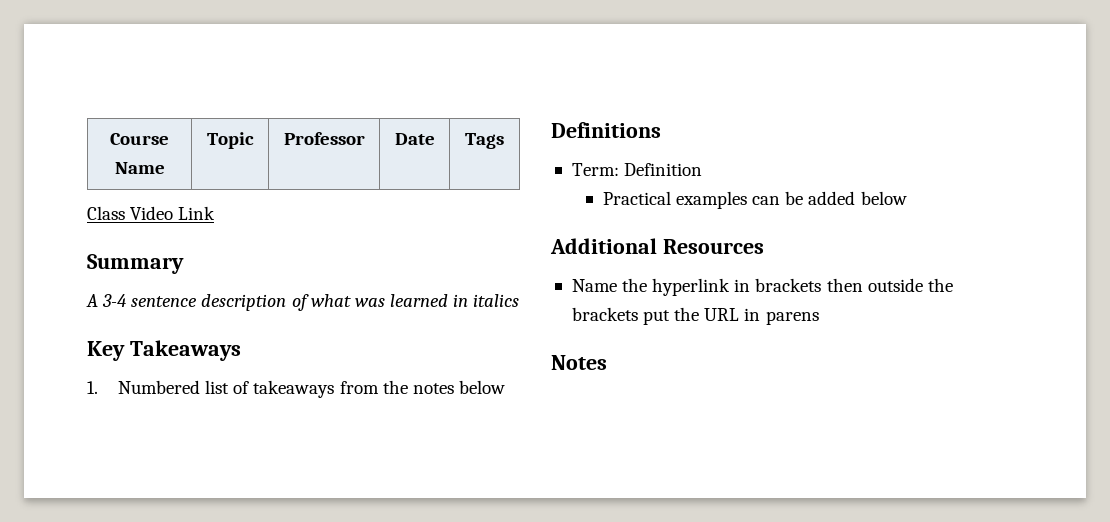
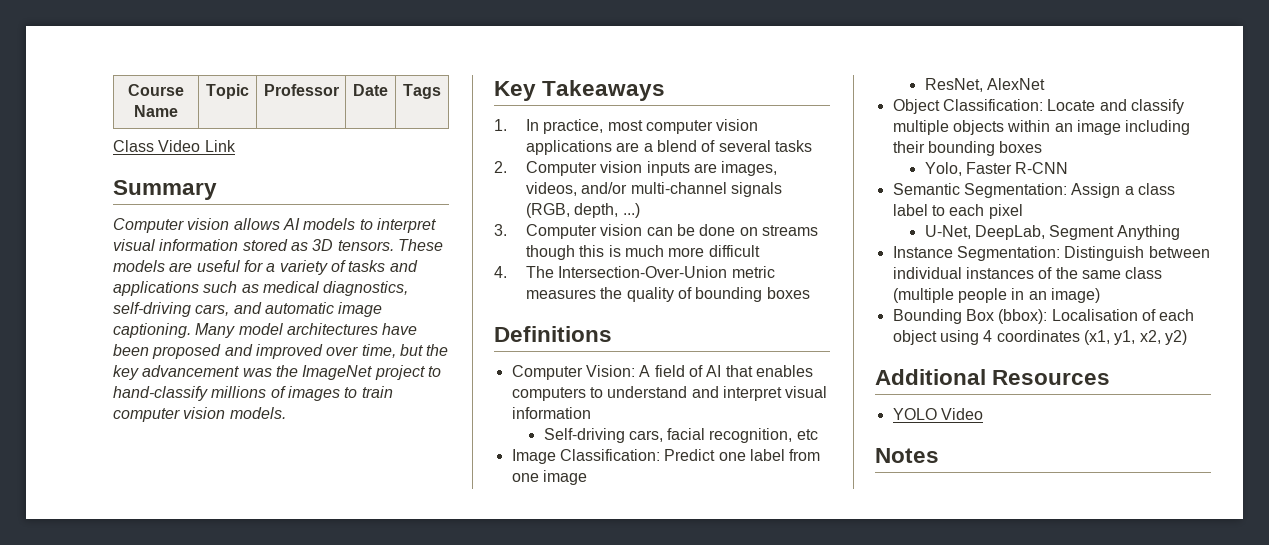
[86,294,520,311] [87,340,241,361] [87,380,505,398] [551,122,661,138] [571,163,703,176] [602,191,907,209] [550,238,764,254] [571,278,953,296] [571,307,819,325] A 3-4 sentence description of what was learned in italics // Key Takeaways // 1. Numbered list of takeaways from the notes below // Definitions // Term: Definition // Practical examples can be added below // Additional Resources // Name the hyperlink in brackets then outside the brackets put the URL in parens -> [113,218,436,233] [113,239,443,251] [113,260,418,275] [113,281,409,296] [113,302,383,317] [113,323,418,338] [113,344,449,359] [113,365,441,380] [113,386,393,401] [113,407,286,422] [494,80,666,101] [494,119,759,134] [525,140,812,155] [494,161,778,176] [525,182,782,197] [525,203,640,218] [494,224,818,239] [525,245,760,260] [494,266,775,278] [525,287,810,302] [494,326,612,342] [511,365,813,380] [511,386,828,401] [511,407,591,419] [543,428,818,443] [511,449,821,464] [511,470,587,485] [924,78,1045,92] [892,99,1184,114] [892,120,1191,135] [892,141,1043,156] [924,162,1069,176] [892,183,1175,198] [892,204,1023,219] [924,225,1181,240] [892,246,1210,261] [892,267,1163,279] [892,288,1100,303] [892,309,1195,324] [892,330,1187,345] [875,369,1111,385] [892,408,983,420] Computer vision allows AI models to interpret visual information stored as 3D tensors. These models are useful for a variety of tasks and applications such as medical diagnostics, self-driving cars, and automatic image captioning. Many model architectures have been proposed and improved over time, but the key advancement was the ImageNet project to hand-classify millions of images to train computer vision models. // Key Takeaways // 1. In practice, most computer vision applications are a blend of several tasks // 2. Computer vision inputs are images, videos, and/or multi-channel signals (RGB, depth, ...) // 3. Computer vision can be done on streams though this is much more difficult // 4. The Intersection-Over-Union metric measures the quality of bounding boxes // Definitions // Computer Vision: A field of AI that enables computers to understand and interpret visual information // Self-driving cars, facial recognition, etc // Image Classification: Predict one label from one image // ResNet, AlexNet // Object Classification: Locate and classify multiple objects within an image including their bounding boxes // Yolo, Faster R-CNN // Semantic Segmentation: Assign a class label to each pixel // U-Net, DeepLab, Segment Anything // Instance Segmentation: Distinguish between individual instances of the same class (multiple people in an image) // Bounding Box (bbox): Localisation of each object using 4 coordinates (x1, y1, x2, y2) // Additional Resources // YOLO Video

